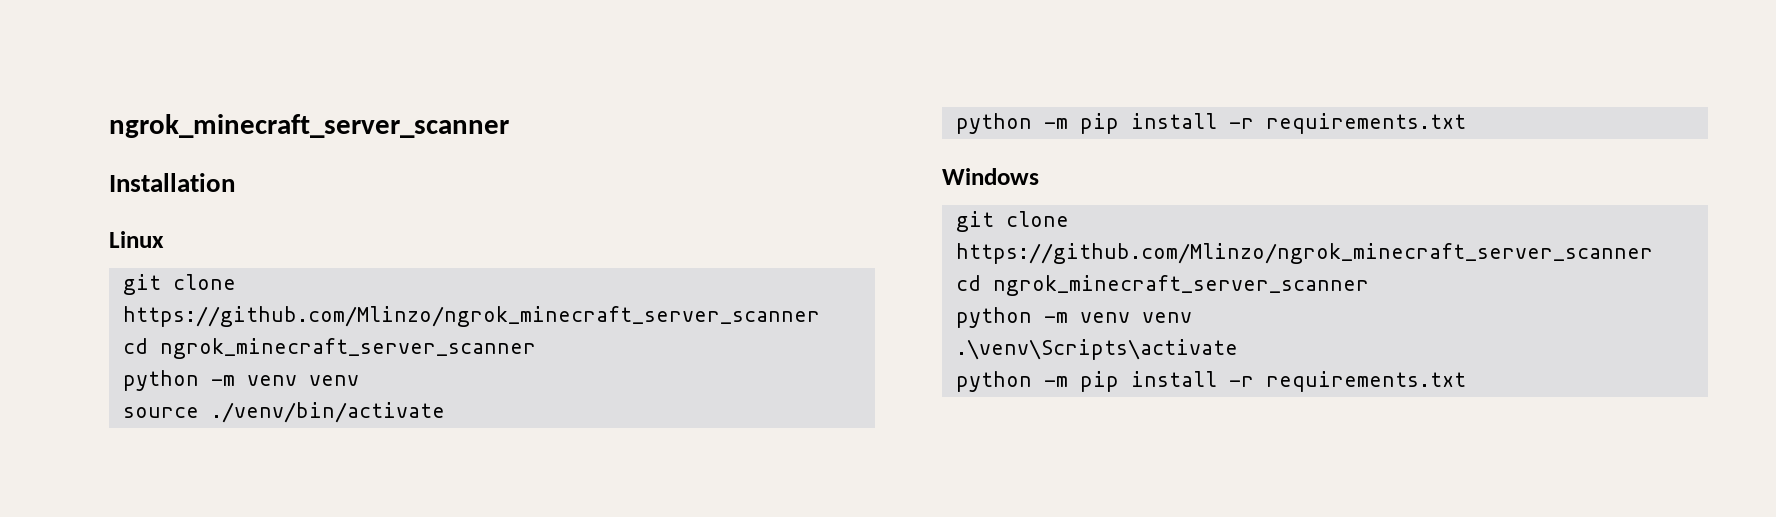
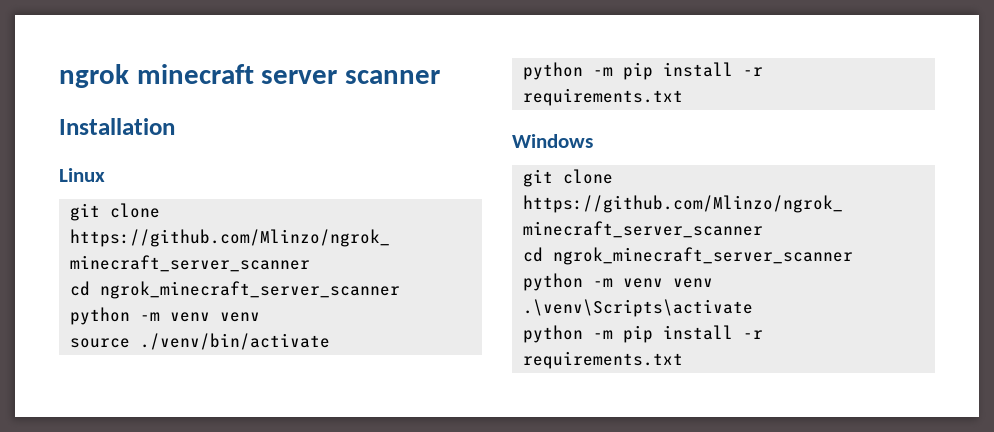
[109,114,509,138] ngrok_minecraft_server_scanner -> [59,64,441,88] ngrok minecraft server scanner

